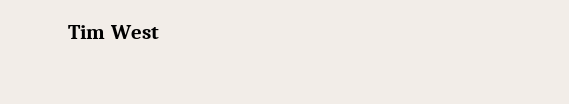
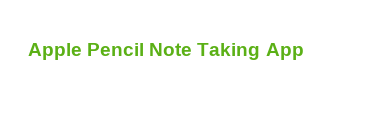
[68,25,159,39] Tim West -> [28,43,304,60] Apple Pencil Note Taking App

